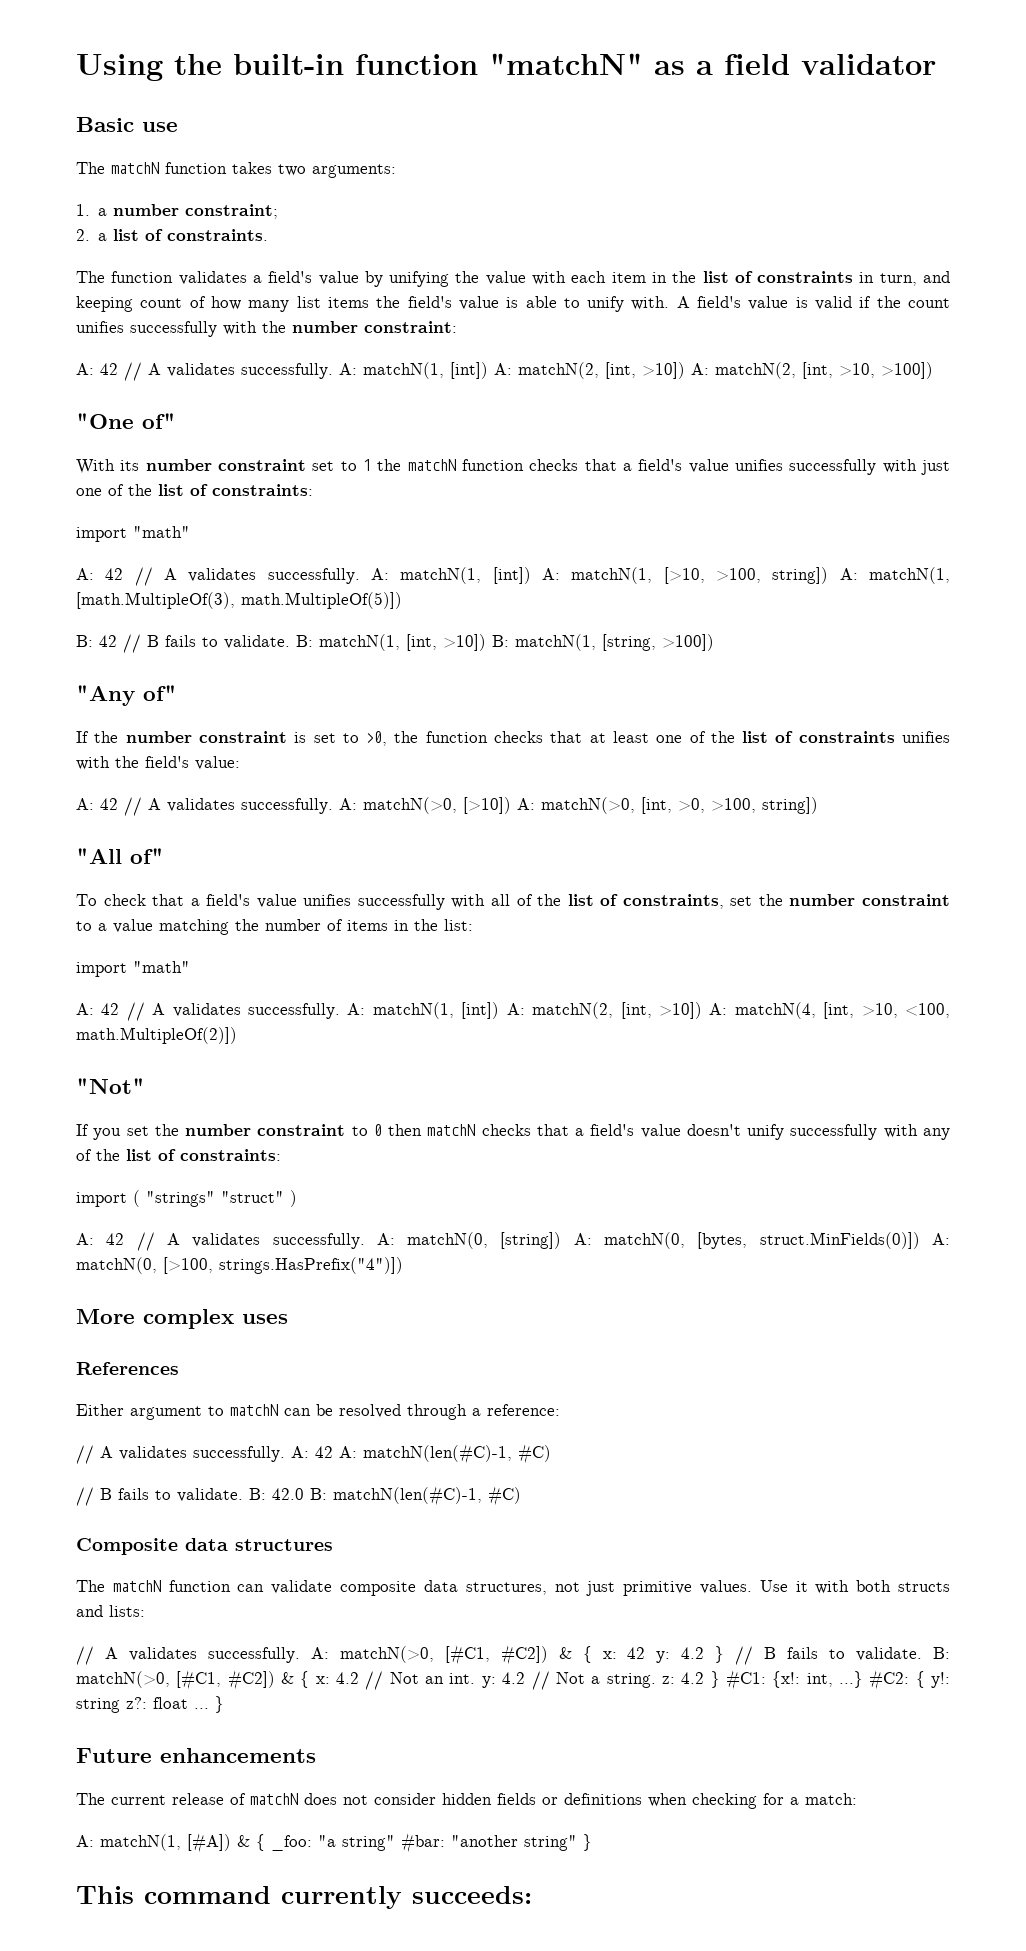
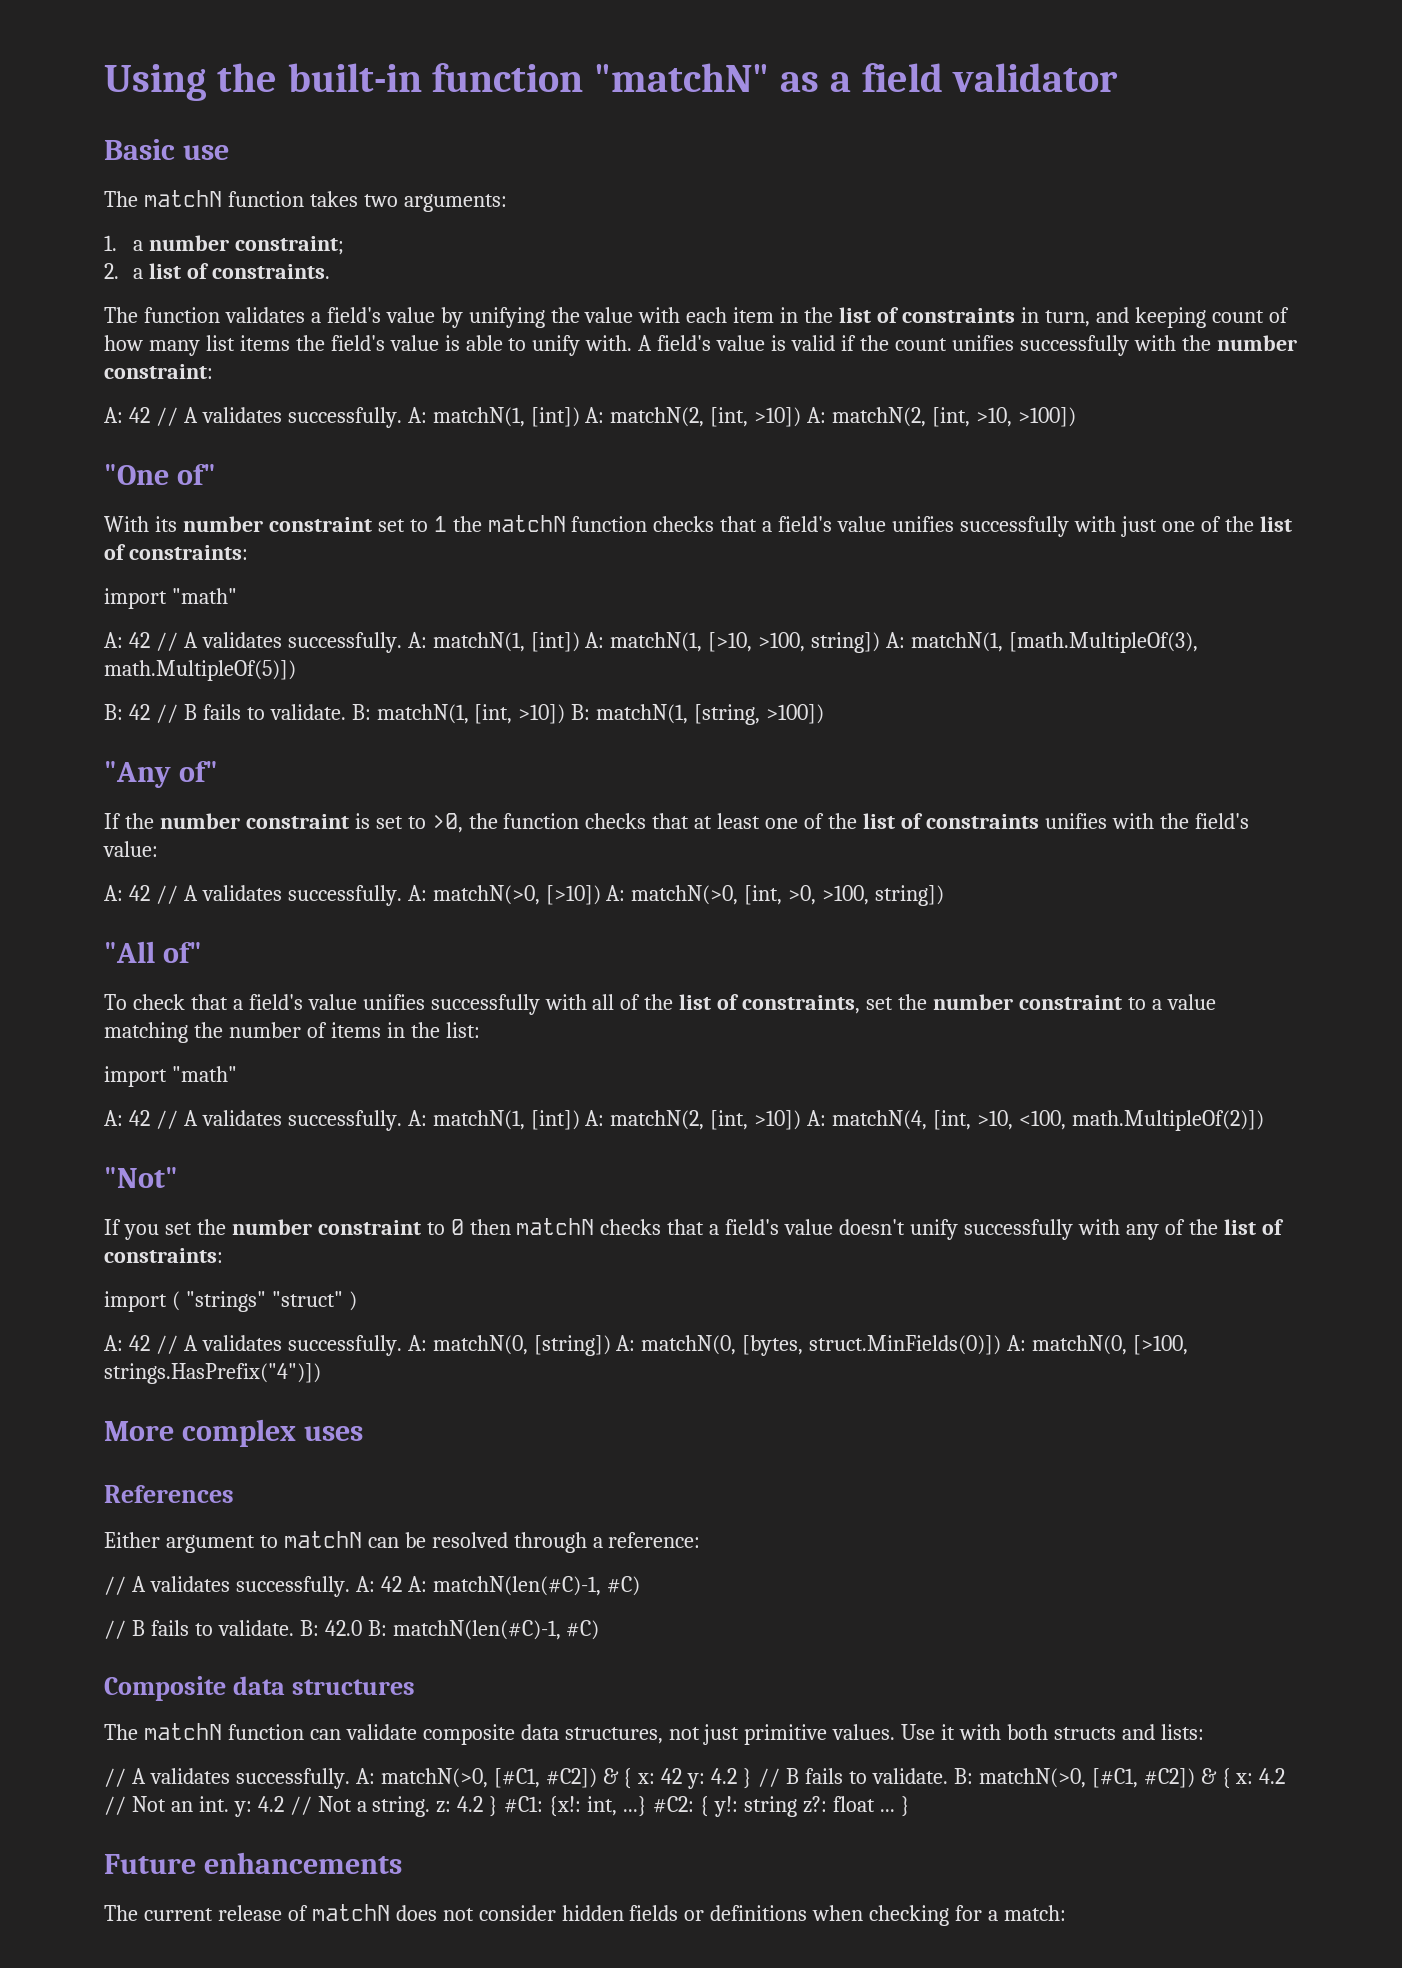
[76,1833,592,1853] [76,1886,532,1909] // A: matchN(1, [#A]) & { _foo: "a string" #bar: "another string" } // This command currently succeeds: -> (1067, 1913) none

